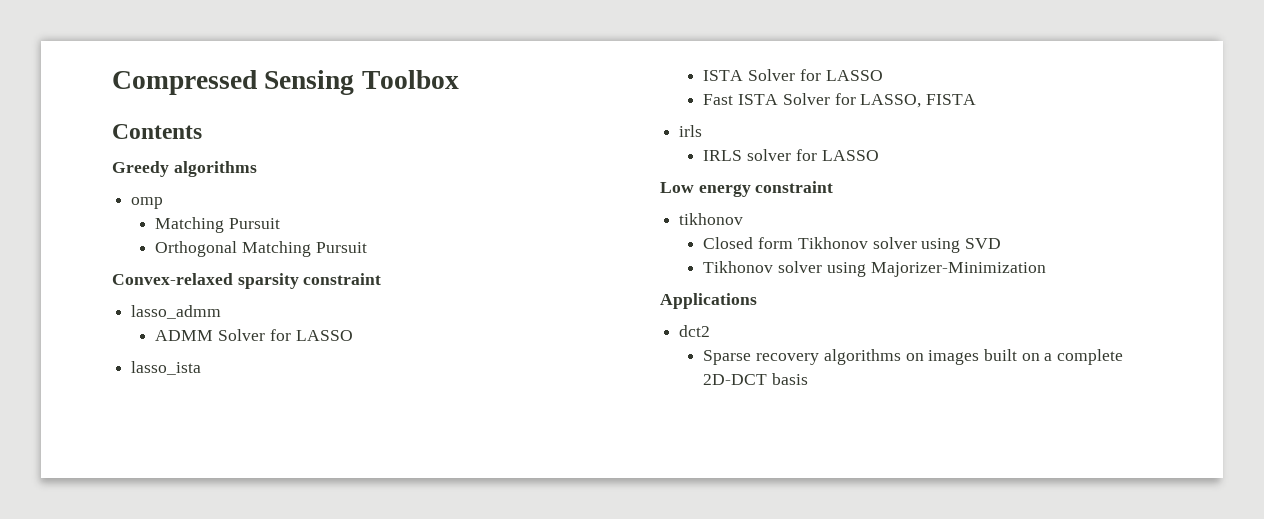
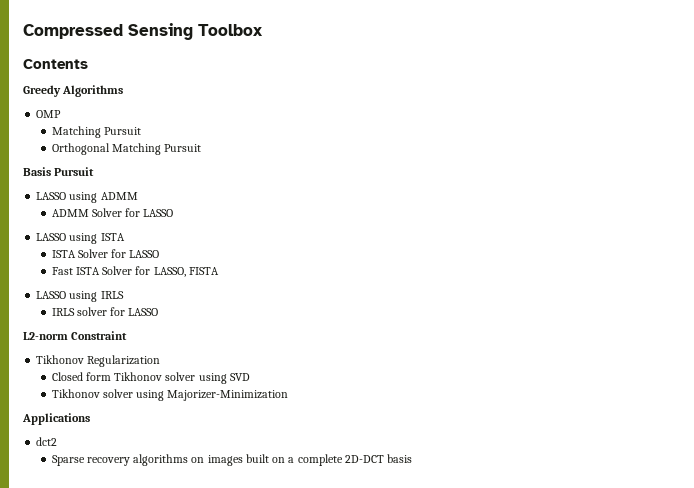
[173,161,257,177] [131,197,164,209] algorithms // omp -> [62,85,124,97] [36,110,62,118] Algorithms // OMP
[112,273,382,289] [131,305,222,319] Convex-relaxed sparsity constraint // lasso_admm -> [23,167,95,176] [36,192,138,203] Basis Pursuit // LASSO using ADMM
[131,361,202,375] lasso_ista -> [36,233,125,244] LASSO using ISTA
[679,125,703,137] irls -> [36,291,124,302] LASSO using IRLS
[660,181,834,197] [679,213,744,225] Low energy constraint // tikhonov -> [23,331,128,340] [36,355,161,367] L2-norm Constraint // Tikhonov Regularization

